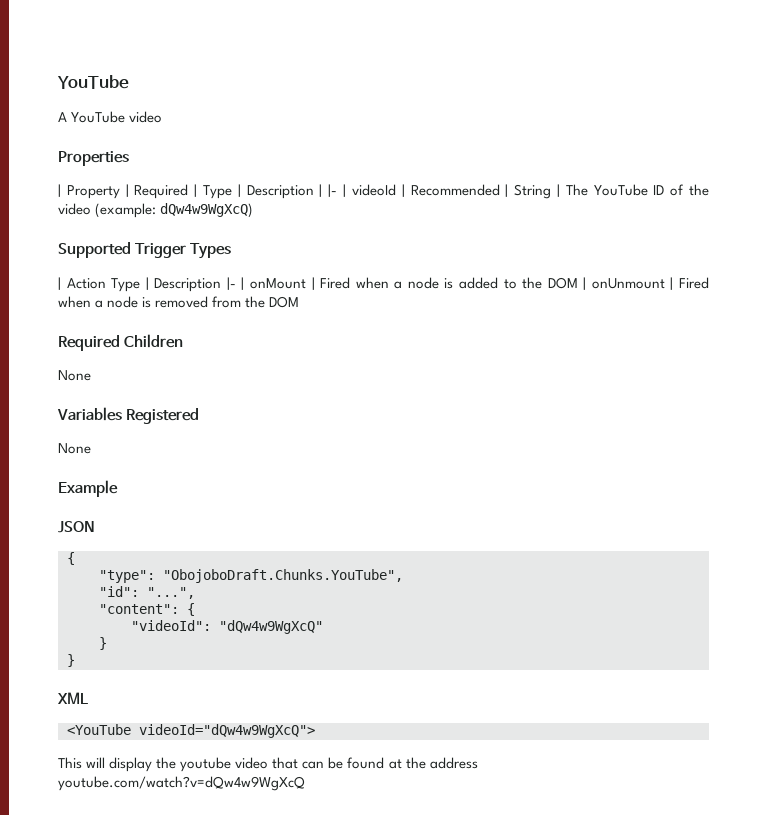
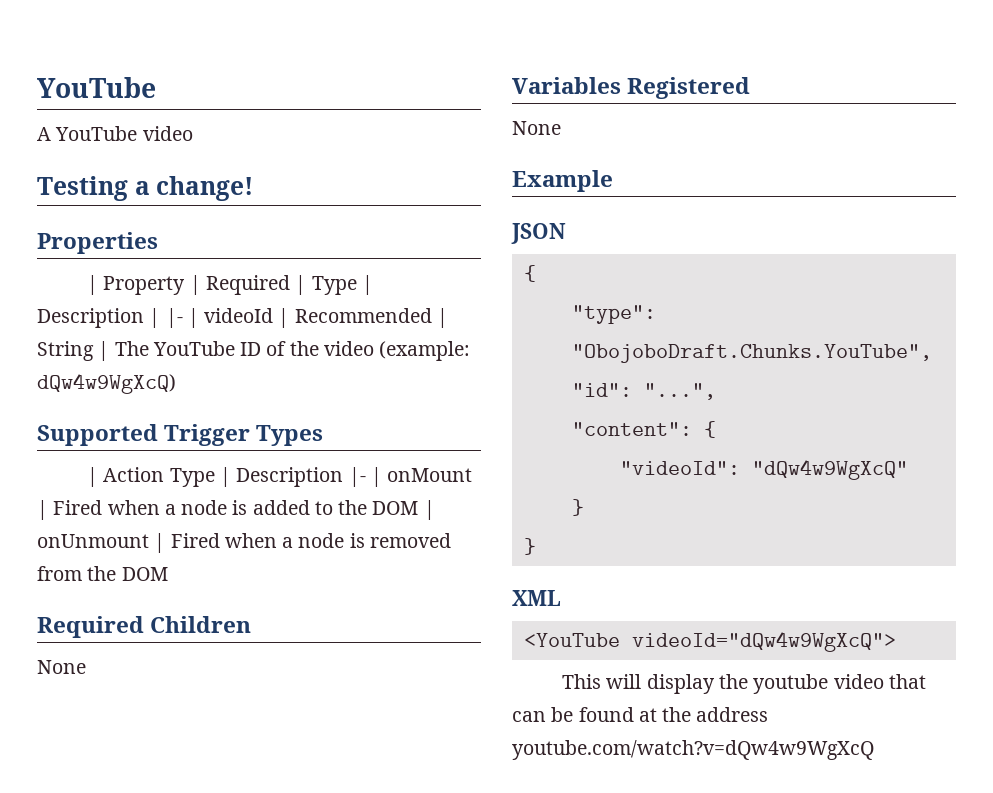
(163, 117) none -> [37,176,254,201] // Testing a change!

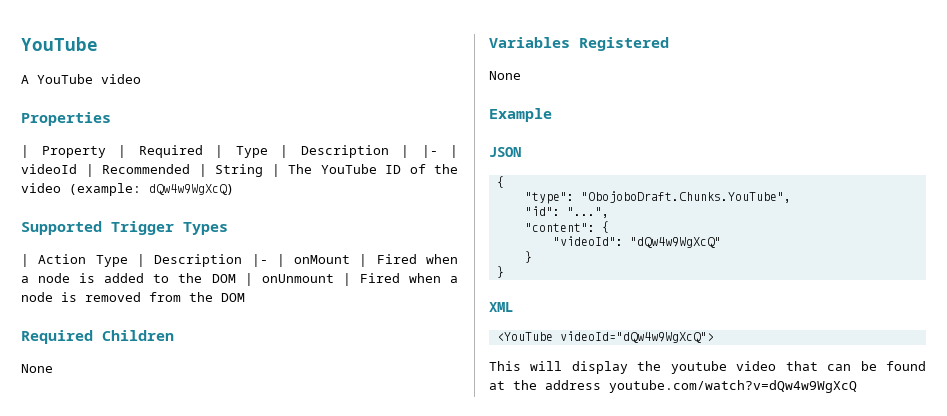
[37,176,254,201] // Testing a change! -> (141, 79) none

